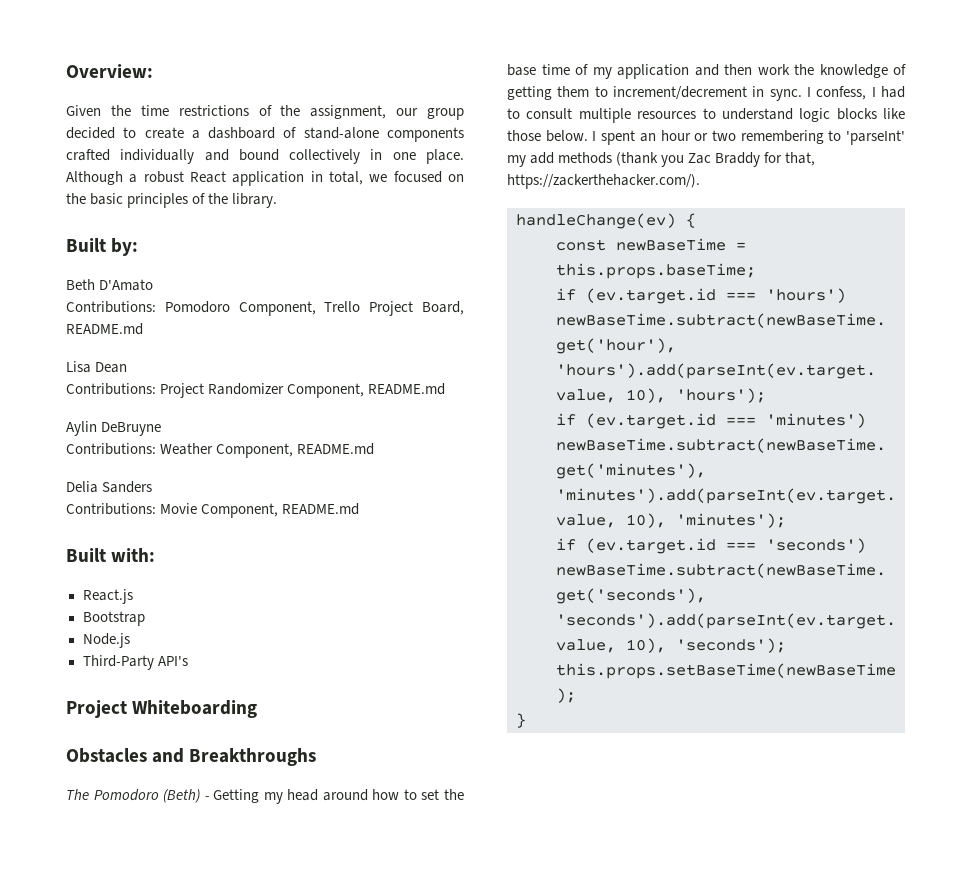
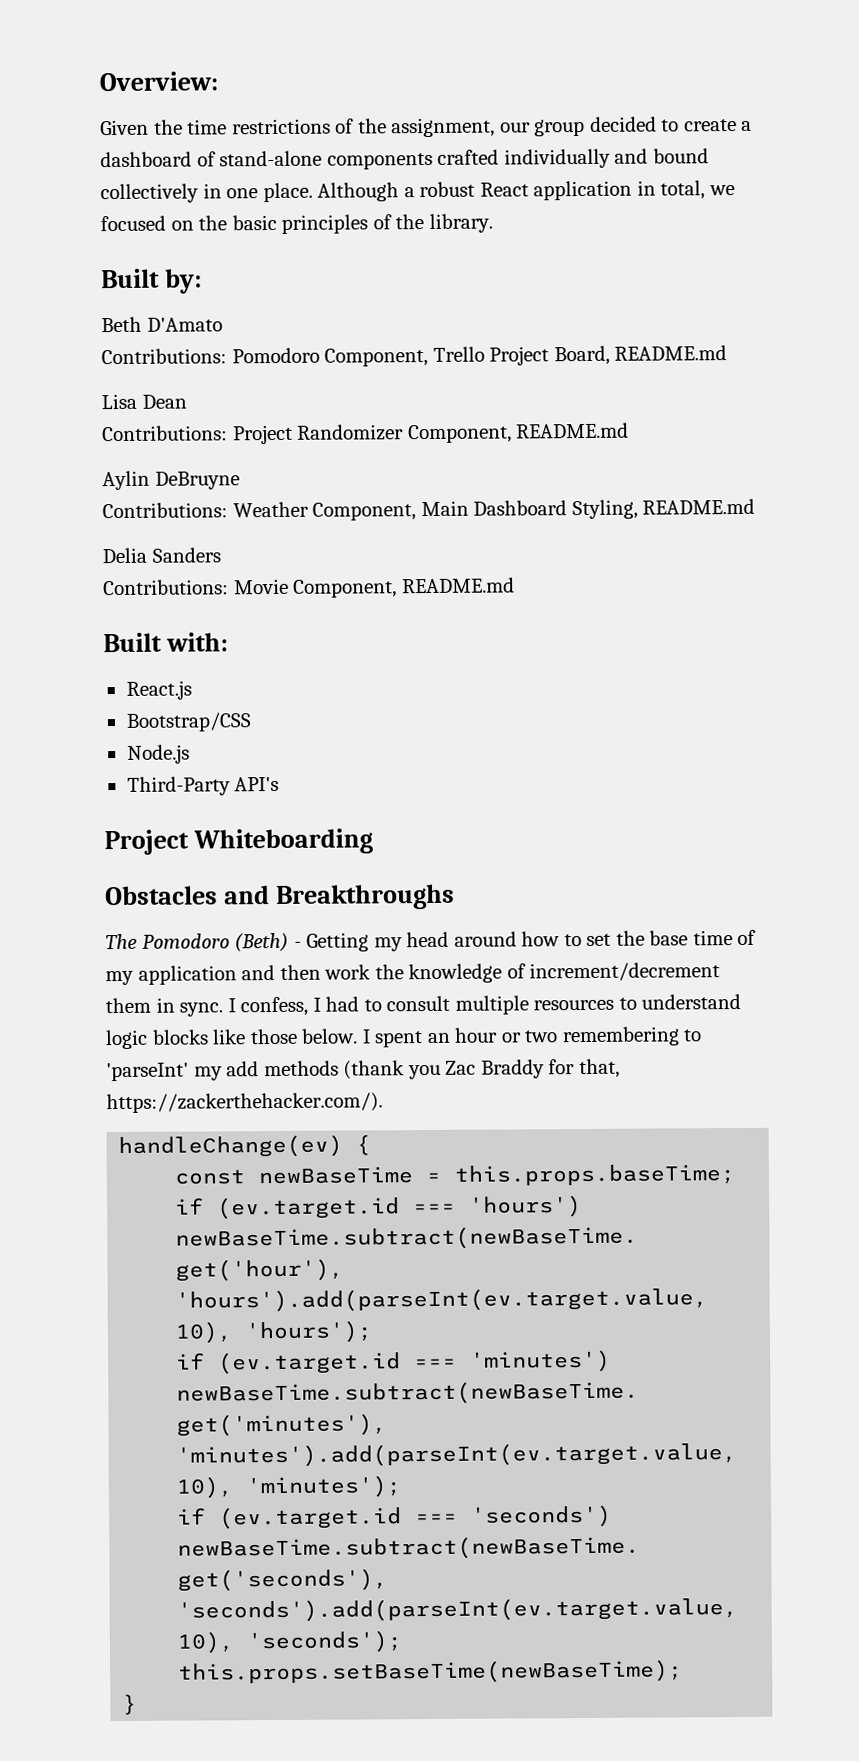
(294, 450) none -> [420,499,638,520] Main Dashboard Styling,
[82,611,145,626] Bootstrap -> [125,712,252,732] Bootstrap/CSS
[507,86,747,100] getting them to increment/decrement -> [529,962,721,982] [105,997,151,1014] increment/decrement them

